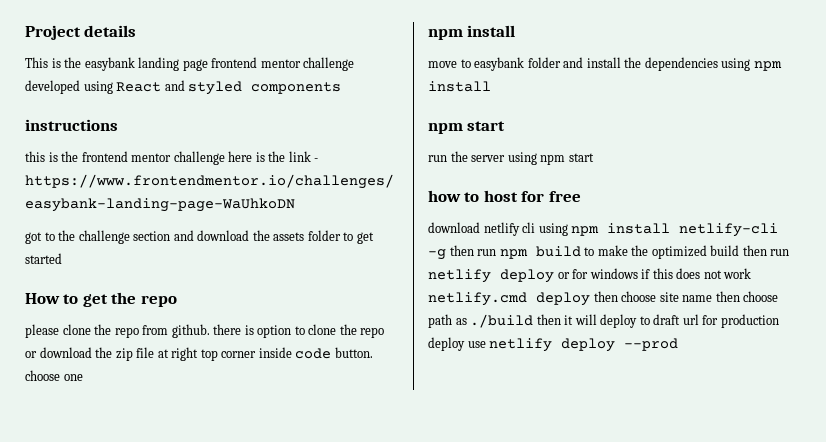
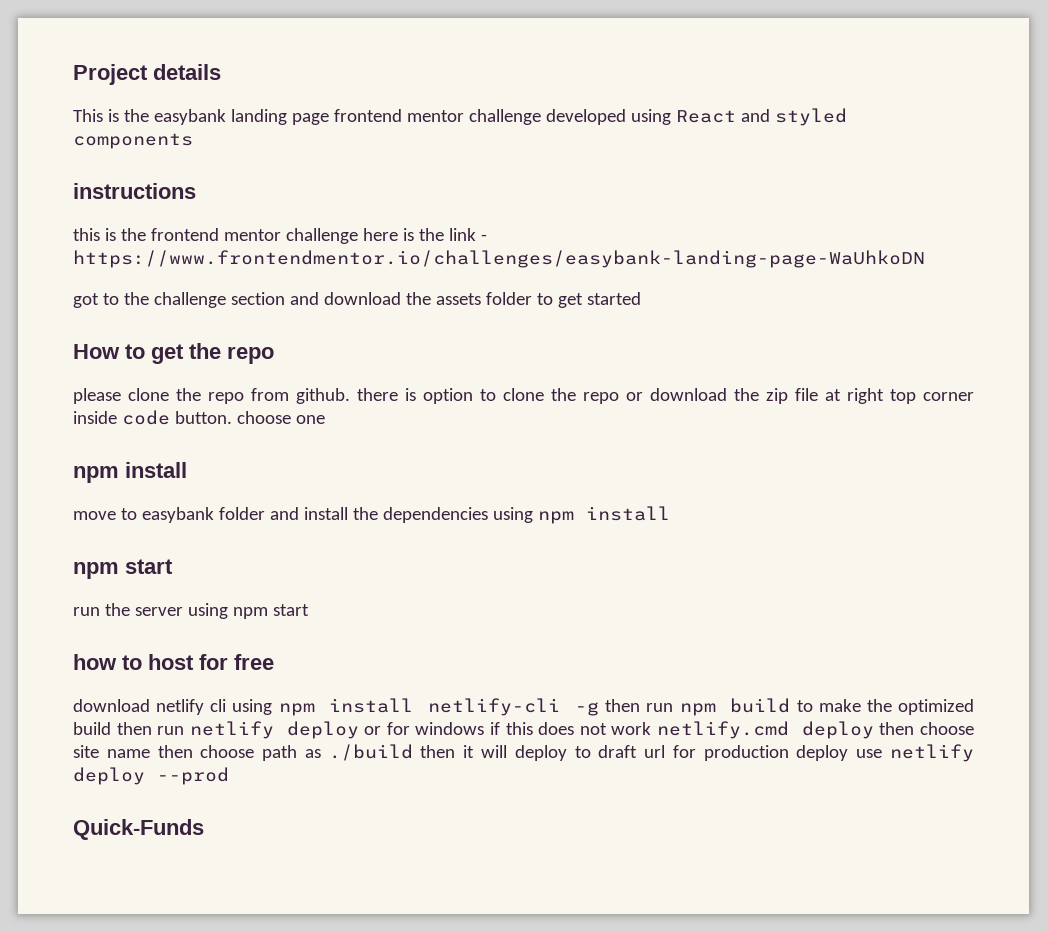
(679, 344) none -> [73,819,204,840] // Quick-Funds

